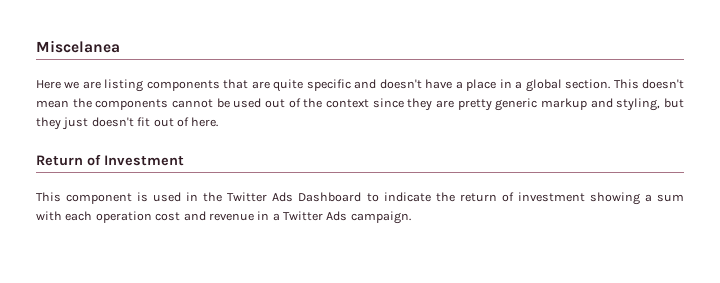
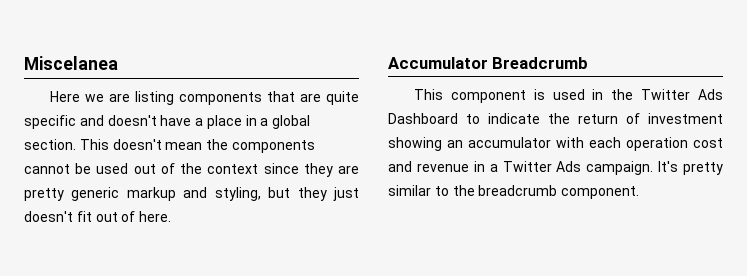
[36,154,184,166] Return of Investment -> [388,57,589,69] Accumulator Breadcrumb
[644,194,684,202] a sum -> [447,137,551,148] an accumulator
(411, 217) none -> [658,161,723,175] [388,185,640,199] It's pretty similar to the breadcrumb component.

